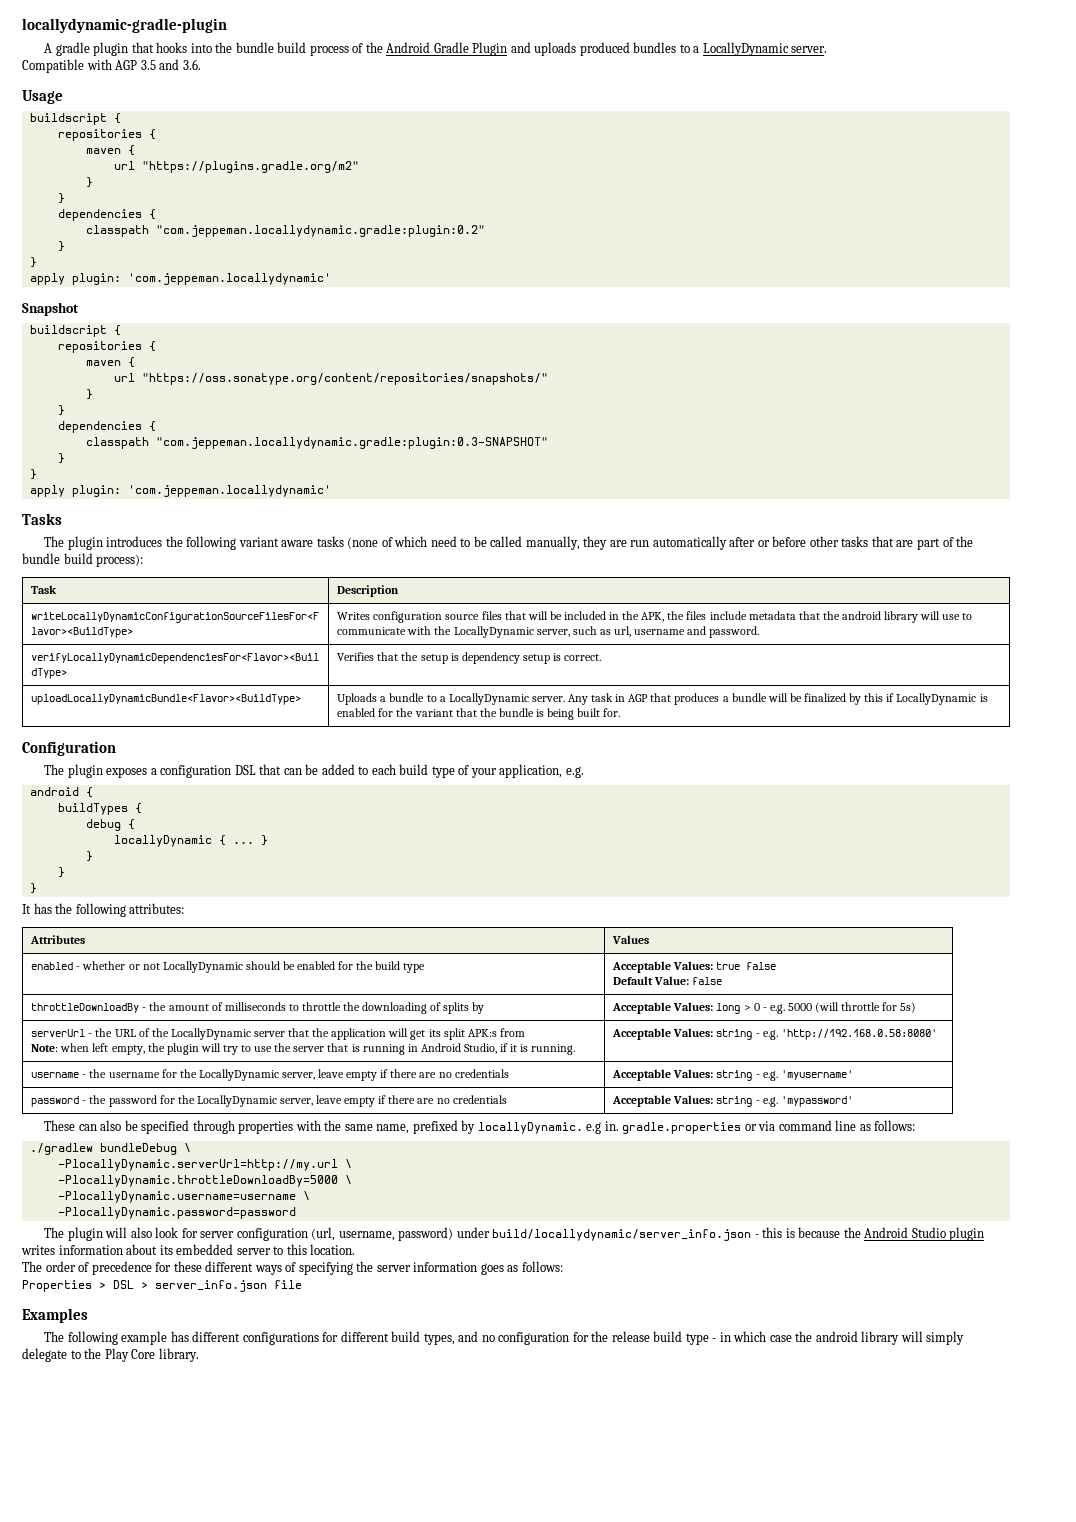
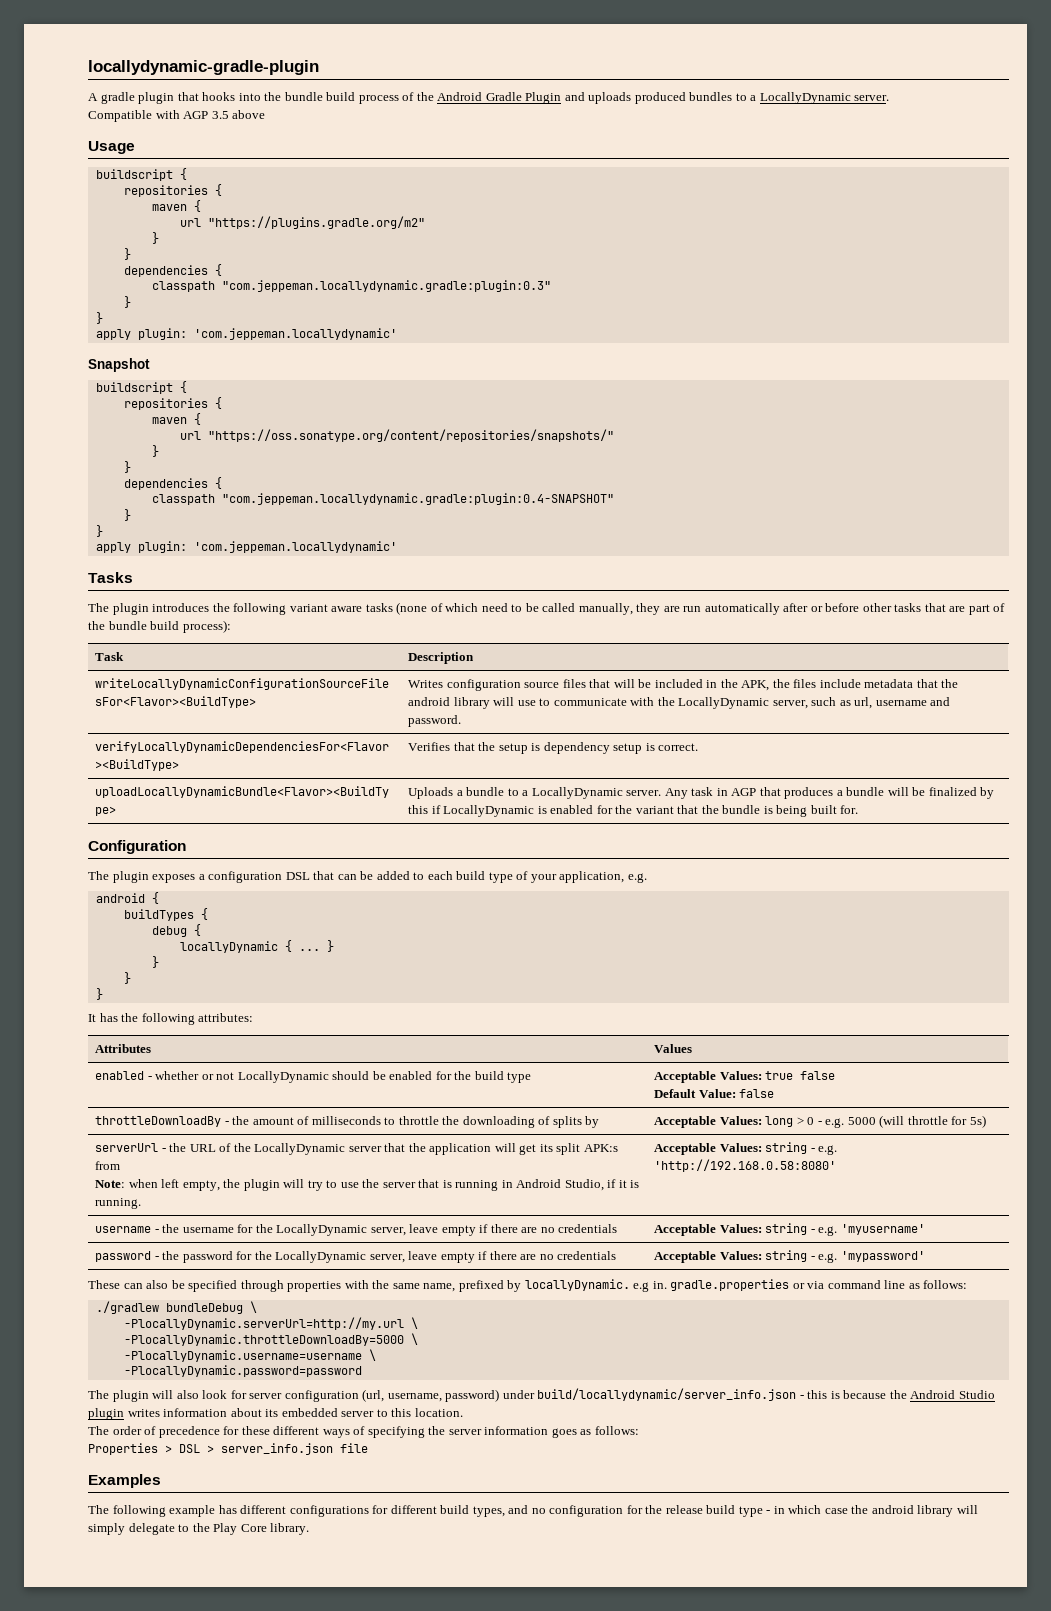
[159,59,201,70] and 3.6. -> [232,110,266,119] above
[155,225,485,237] "com.jeppeman.locallydynamic.gradle:plugin:0.2" -> [221,280,551,292] "com.jeppeman.locallydynamic.gradle:plugin:0.3"
[155,437,548,449] "com.jeppeman.locallydynamic.gradle:plugin:0.3-SNAPSHOT" -> [221,493,614,505] "com.jeppeman.locallydynamic.gradle:plugin:0.4-SNAPSHOT"

